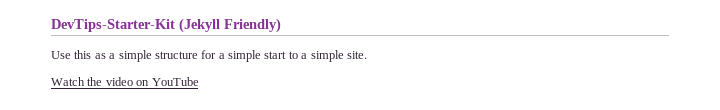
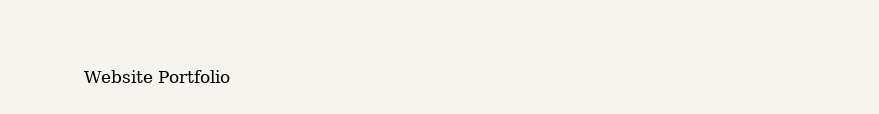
[51,18,281,33] [51,50,367,62] [51,77,199,86] DevTips-Starter-Kit (Jekyll Friendly) // Use this as a simple structure for a simple start to a simple site. // Watch the video on YouTube -> [84,70,230,83] Website Portfolio

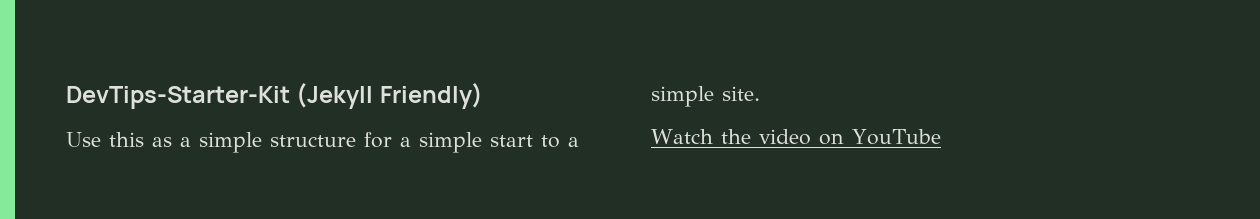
[84,70,230,83] Website Portfolio -> [66,83,483,109] [66,132,579,153] [651,86,760,107] [651,129,941,145] DevTips-Starter-Kit (Jekyll Friendly) // Use this as a simple structure for a simple start to a simple site. // Watch the video on YouTube

